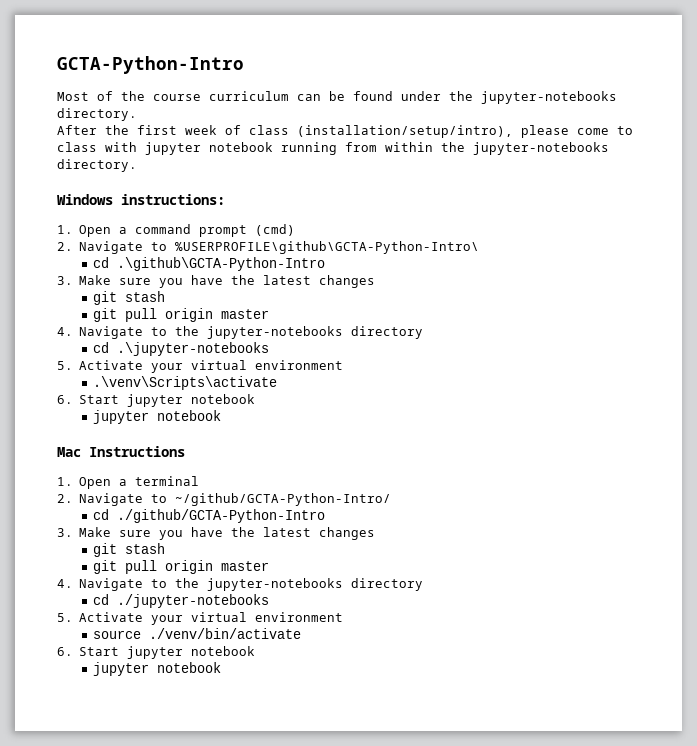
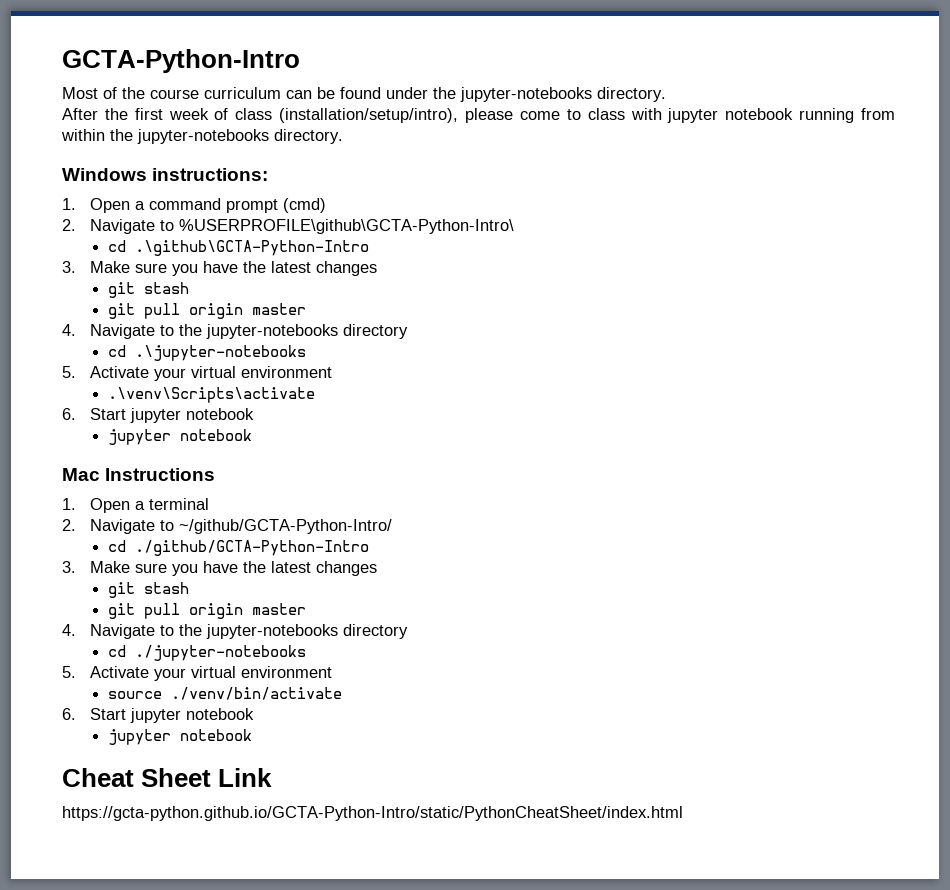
(222, 667) none -> [62,768,273,787] [62,806,683,821] // Cheat Sheet Link // https://gcta-python.github.io/GCTA-Python-Intro/static/PythonCheatSheet/index.html

